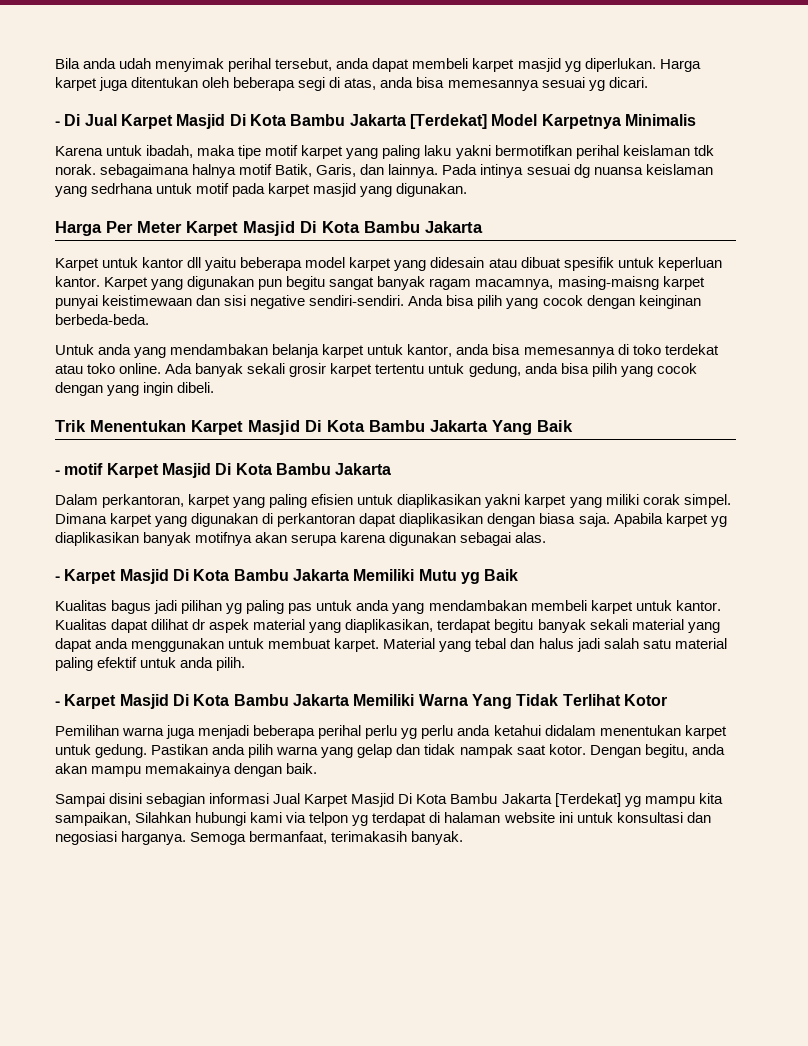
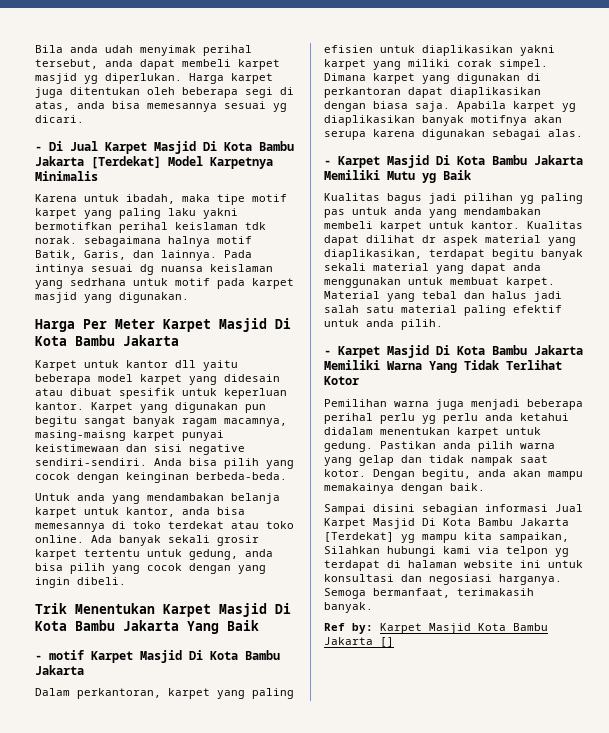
(464, 838) none -> [324,623,548,634] [324,637,394,647] // Ref by: Karpet Masjid Kota Bambu Jakarta []

